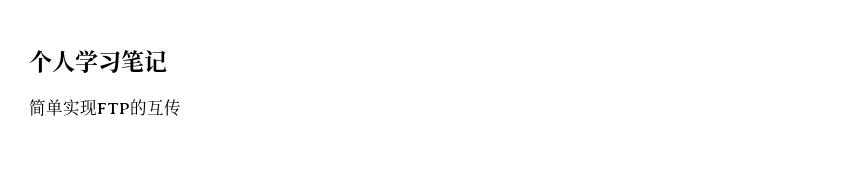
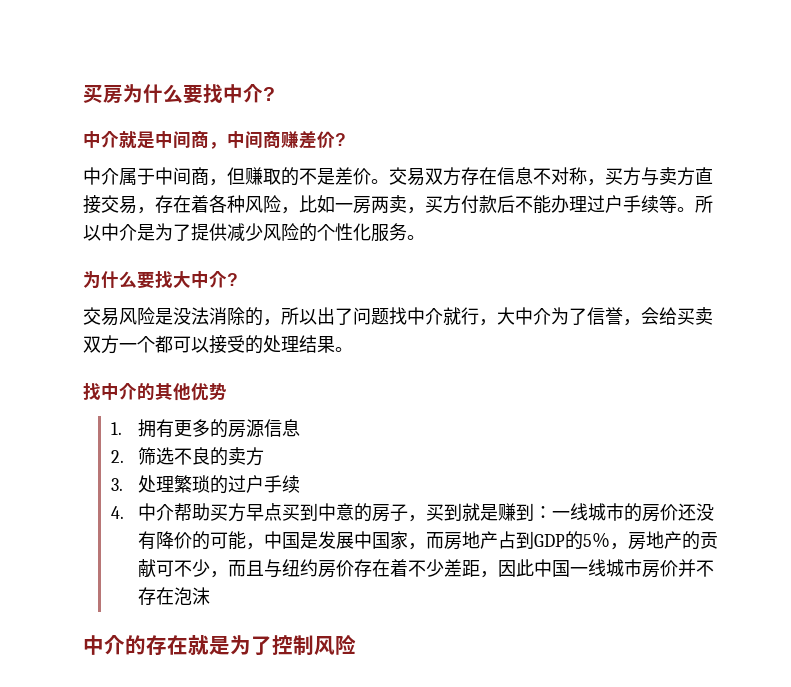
[29,50,167,73] [29,99,181,117] 个人学习笔记 // 简单实现FTP的互传 -> [83,84,275,104] [83,130,346,149] [83,167,713,186] [83,195,713,214] [83,223,425,242] [83,270,238,289] [83,307,713,326] [83,335,353,354] [83,382,227,401] [110,419,301,438] [110,447,265,466] [110,475,301,494] [110,503,715,522] [138,531,719,550] [138,559,715,578] [138,587,211,605] [83,634,356,655] 买房为什么要找中介? // 中介就是中间商，中间商赚差价? // 中介属于中间商，但赚取的不是差价。交易双方存在信息不对称，买方与卖方直接交易，存在着各种风险，比如一房两卖，买方付款后不能办理过户手续等。所以中介是为了提供减少风险的个性化服务。 // 为什么要找大中介? // 交易风险是没法消除的，所以出了问题找中介就行，大中介为了信誉，会给买卖双方一个都可以接受的处理结果。 // 找中介的其他优势 // 1.拥有更多的房源信息 // 2.筛选不良的卖方 // 3.处理繁琐的过户手续 // 4.中介帮助买方早点买到中意的房子，买到就是赚到：一线城市的房价还没有降价的可能，中国是发展中国家，而房地产占到GDP的5％，房地产的贡献可不少，而且与纽约房价存在着不少差距，因此中国一线城市房价并不存在泡沫 // 中介的存在就是为了控制风险

